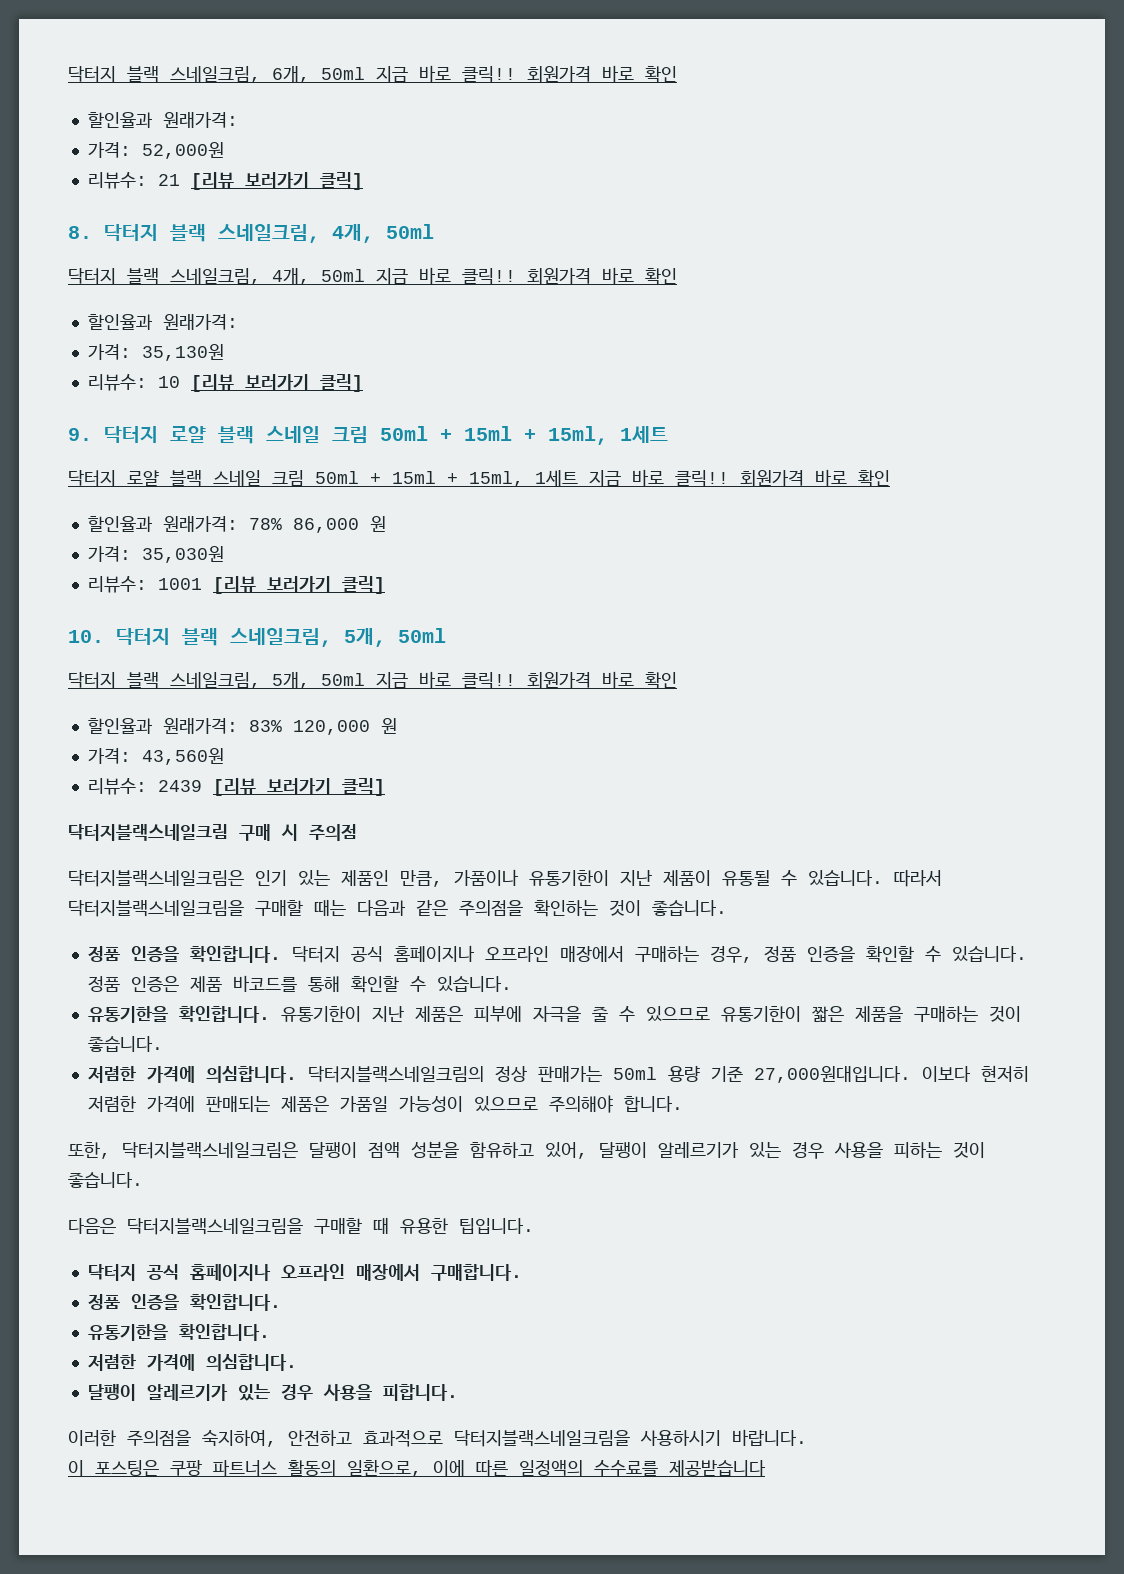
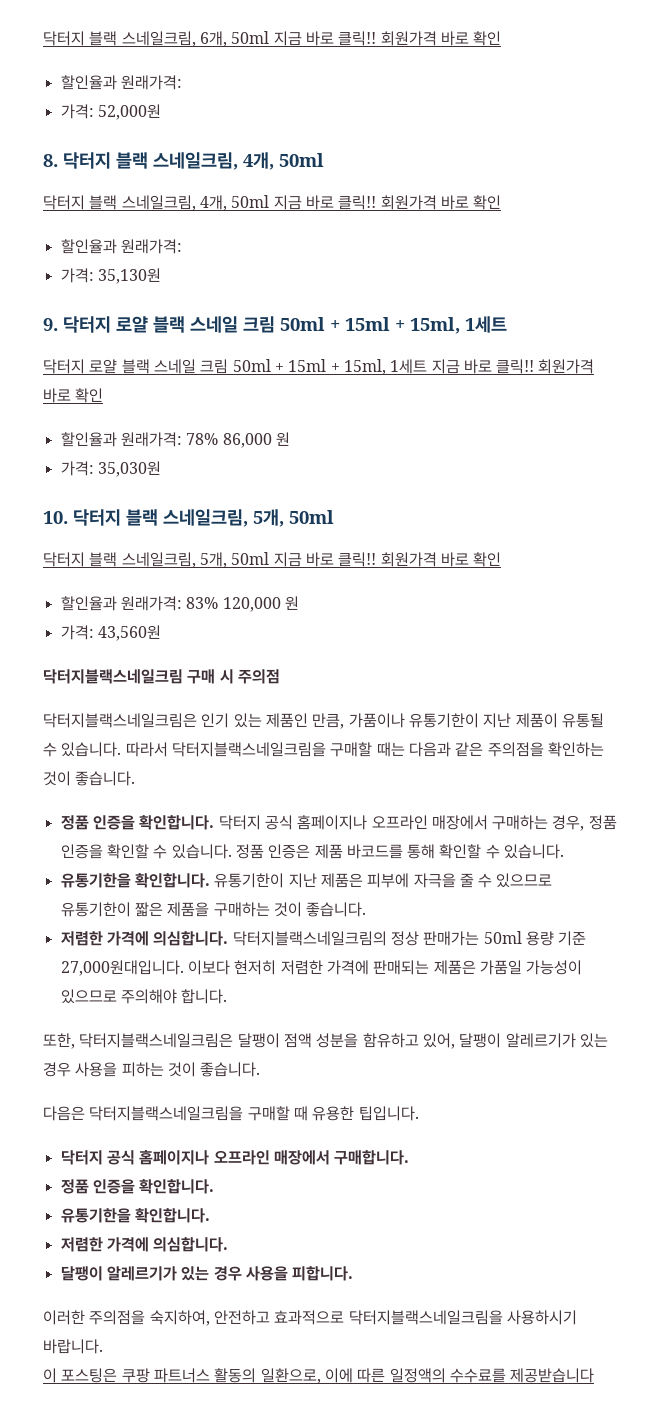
[87,172,363,190] // 리뷰수: 21 [리뷰 보러가기 클릭] -> (161, 112) none
[87,374,363,392] // 리뷰수: 10 [리뷰 보러가기 클릭] -> (161, 276) none
[87,576,385,594] // 리뷰수: 1001 [리뷰 보러가기 클릭] -> (161, 469) none
[87,778,385,796] // 리뷰수: 2439 [리뷰 보러가기 클릭] -> (161, 633) none

